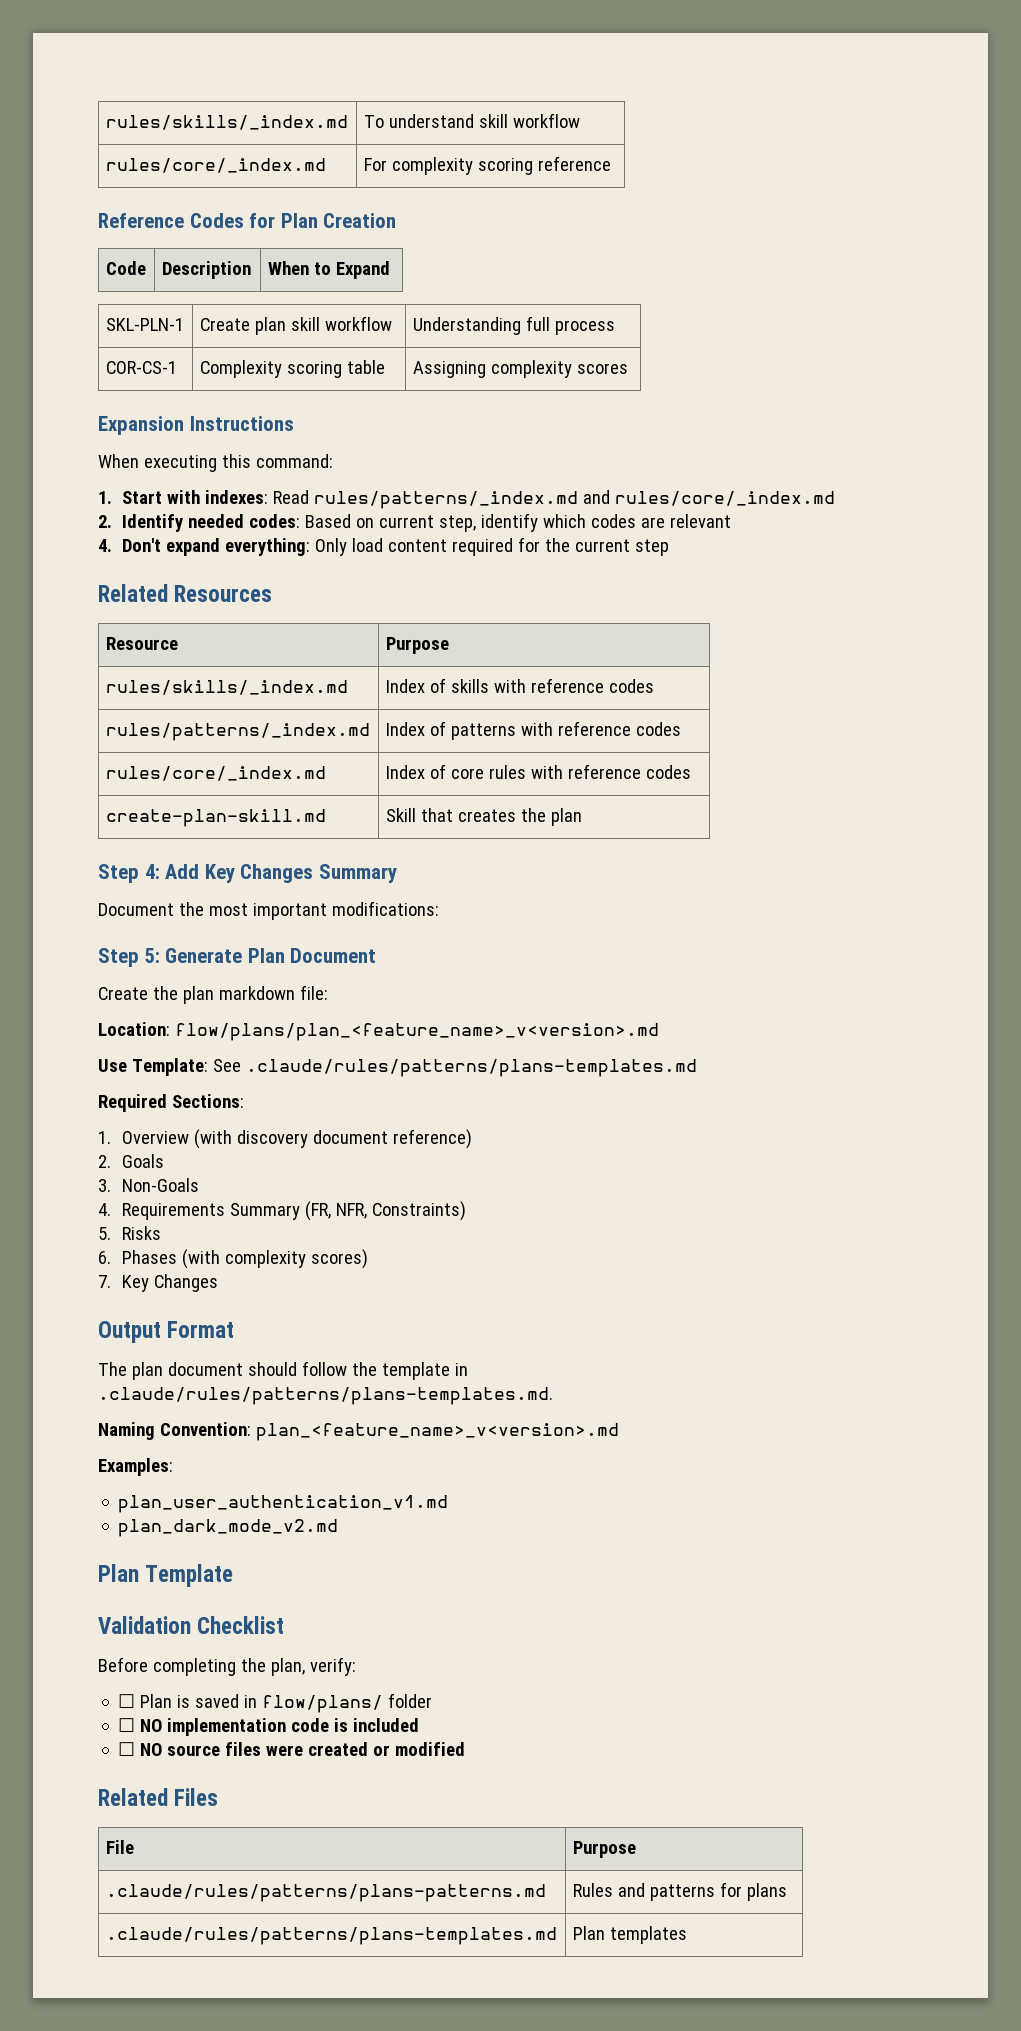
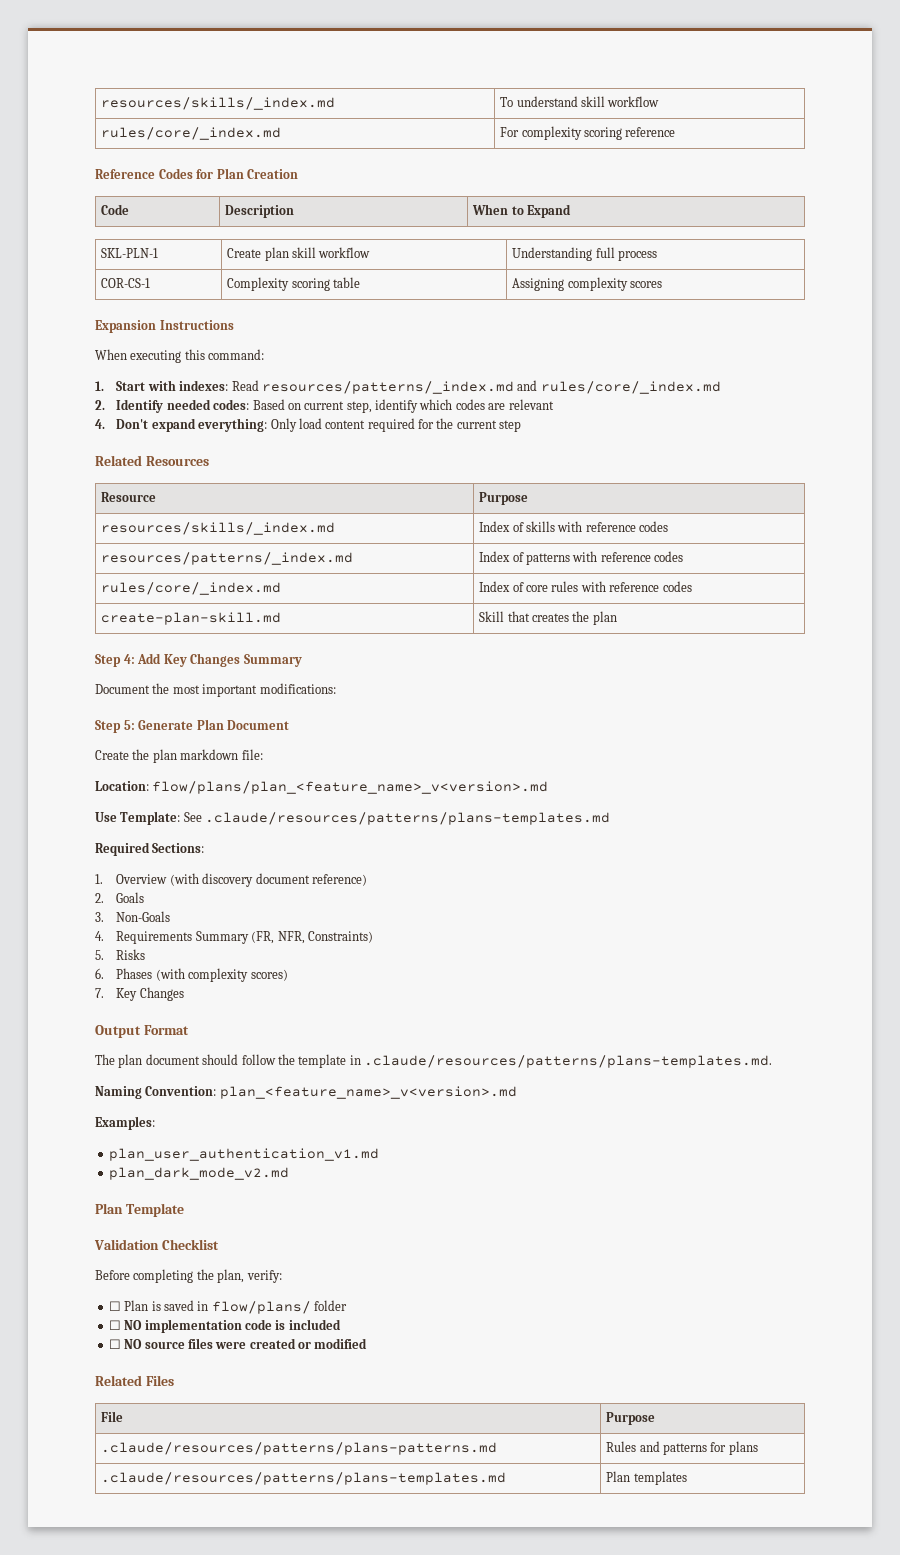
[105,115,348,130] rules/skills/_index.md -> [101,97,336,110] resources/skills/_index.md
[314,491,579,509] rules/patterns/_index.md -> [261,381,514,394] resources/patterns/_index.md
[105,680,348,695] rules/skills/_index.md -> [101,522,336,535] resources/skills/_index.md
[105,723,370,741] rules/patterns/_index.md -> [101,552,354,565] resources/patterns/_index.md
[245,1059,697,1077] .claude/rules/patterns/plans-templates.md -> [205,812,611,825] .claude/resources/patterns/plans-templates.md
[98,1387,553,1405] .claude/rules/patterns/plans-templates.md. -> [364,1055,772,1068] .claude/resources/patterns/plans-templates.md.
[105,1884,546,1902] .claude/rules/patterns/plans-patterns.md -> [101,1442,498,1455] .claude/resources/patterns/plans-patterns.md
[105,1927,557,1945] .claude/rules/patterns/plans-templates.md -> [101,1472,507,1485] .claude/resources/patterns/plans-templates.md

